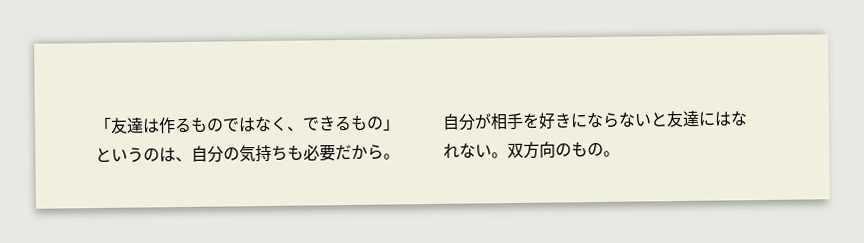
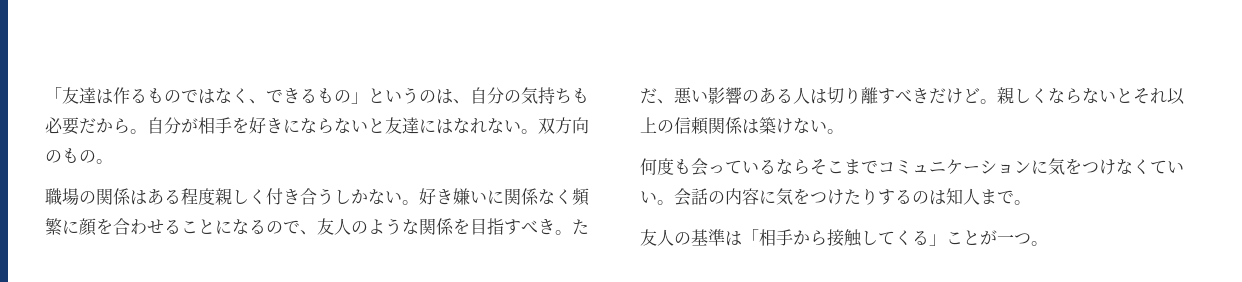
(620, 153) none -> [45,188,589,206] [45,218,589,236] [640,87,1185,105] [640,117,844,135] [640,158,1184,176] [640,188,1031,206] [640,229,1048,247] // 職場の関係はある程度親しく付き合うしかない。好き嫌いに関係なく頻繁に顔を合わせることになるので、友人のような関係を目指すべき。ただ、悪い影響のある人は切り離すべきだけど。親しくならないとそれ以上の信頼関係は築けない。 // 何度も会っているならそこまでコミュニケーションに気をつけなくていい。会話の内容に気をつけたりするのは知人まで。 // 友人の基準は「相手から接触してくる」ことが一つ。

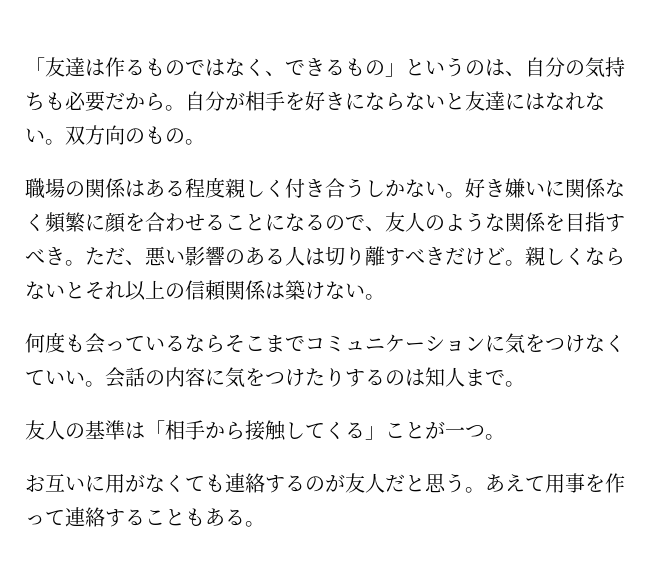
(1048, 243) none -> [25,473,625,493] [25,507,265,527] // お互いに用がなくても連絡するのが友人だと思う。あえて用事を作って連絡することもある。

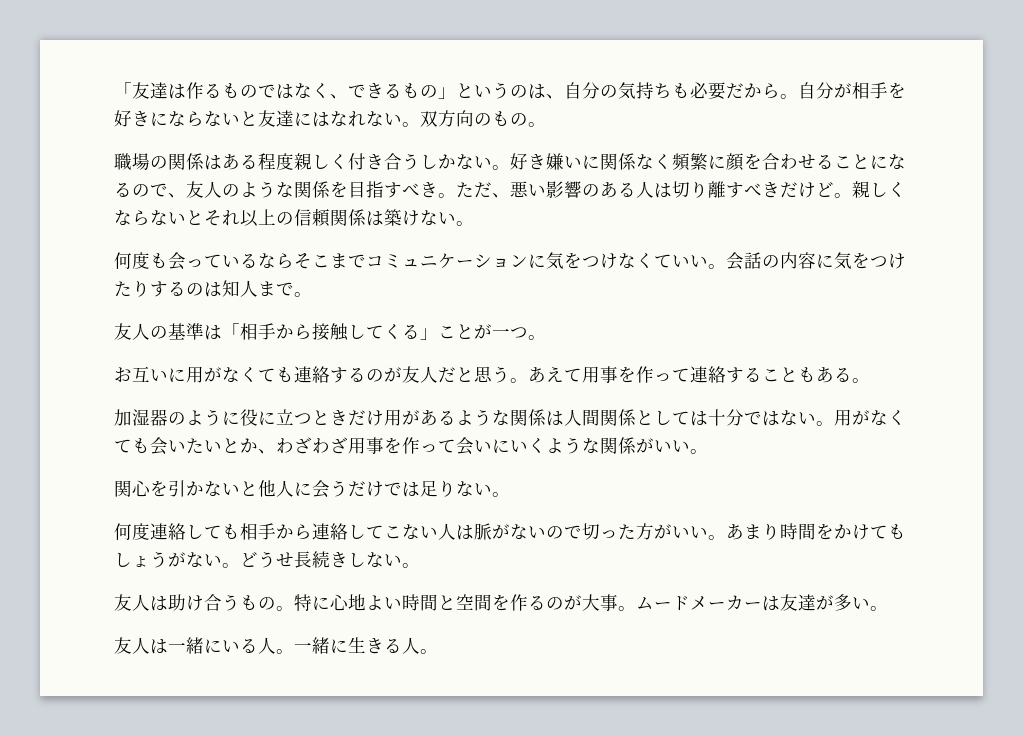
(265, 524) none -> [114,409,906,426] [114,437,708,455] [114,480,510,498] [114,523,906,540] [114,551,420,568] [114,594,888,612] [114,637,438,654] // 加湿器のように役に立つときだけ用があるような関係は人間関係としては十分ではない。用がなくても会いたいとか、わざわざ用事を作って会いにいくような関係がいい。 // 関心を引かないと他人に会うだけでは足りない。 // 何度連絡しても相手から連絡してこない人は脈がないので切った方がいい。あまり時間をかけてもしょうがない。どうせ長続きしない。 // 友人は助け合うもの。特に心地よい時間と空間を作るのが大事。ムードメーカーは友達が多い。 // 友人は一緒にいる人。一緒に生きる人。

